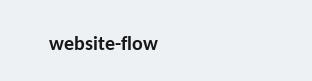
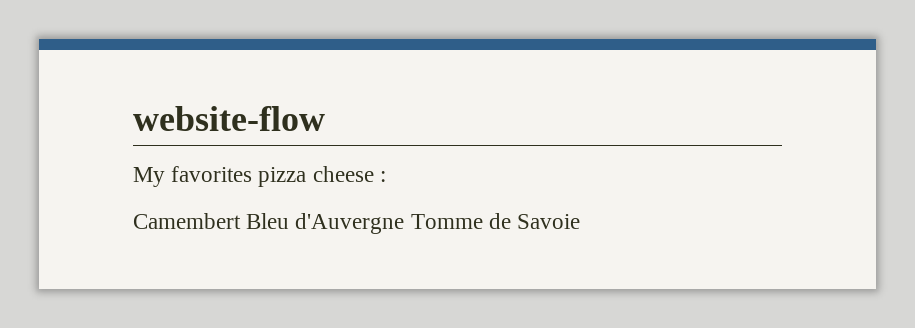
(158, 43) none -> [133,166,386,187] [133,213,581,234] // My favorites pizza cheese : // Camembert Bleu d'Auvergne Tomme de Savoie

